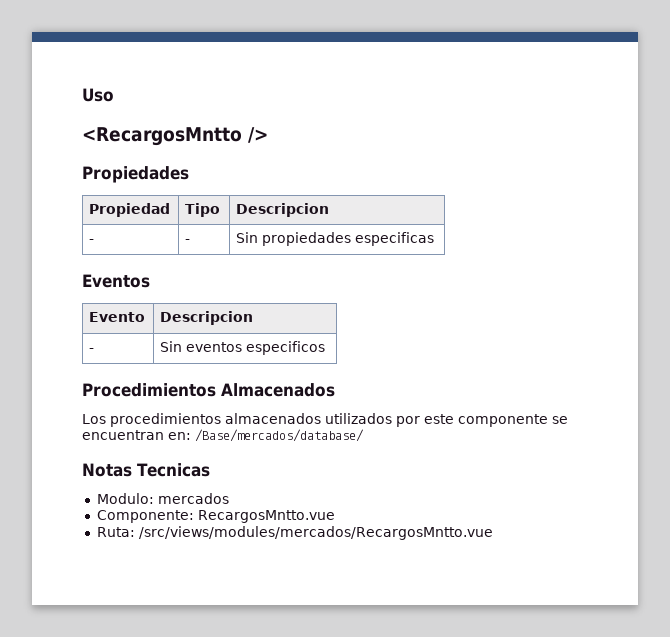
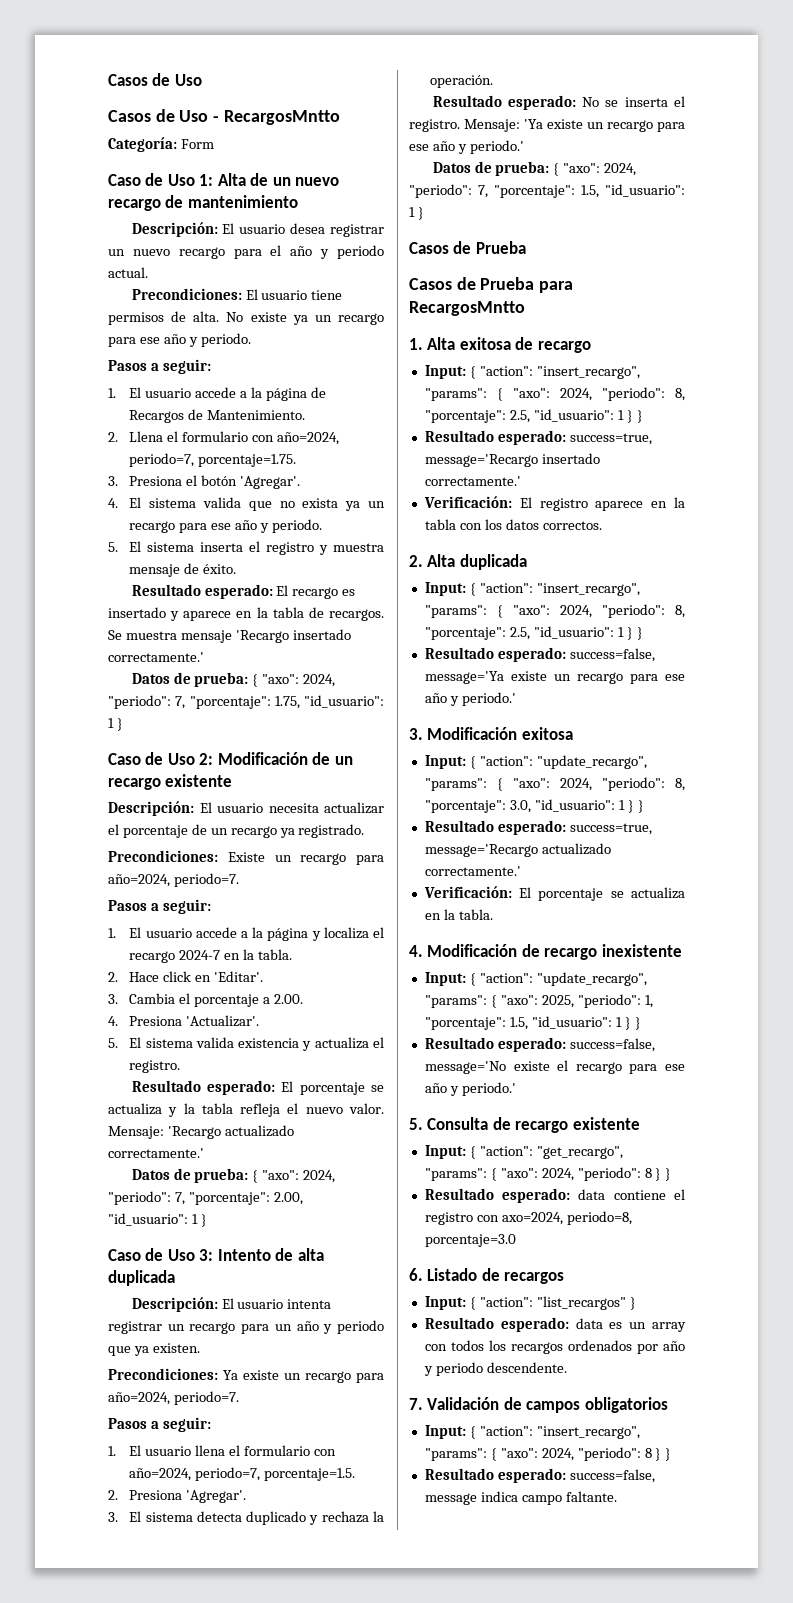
(82, 95) none -> [108,73,171,86] Casos de
[82,127,268,146] [82,166,189,183] [89,203,171,217] [185,203,221,217] [236,203,330,217] [89,239,95,243] [185,239,191,243] [236,232,435,246] [82,274,150,288] [89,312,146,322] [160,311,254,325] [89,348,95,352] [160,341,326,355] [82,383,335,397] [82,413,568,427] [82,429,364,442] [82,463,210,477] [96,493,229,504] [96,510,335,523] [96,526,493,540] <RecargosMntto /> // Propiedades // Propiedad | Tipo | Descripcion // - | - | Sin propiedades especificas // Eventos // Evento | Descripcion // - | Sin eventos especificos // Procedimientos Almacenados // Los procedimientos almacenados utilizados por este componente se encuentran en: /Base/mercados/database/ // Notas Tecnicas // Modulo: mercados // Componente: RecargosMntto.vue // Ruta: /src/views/modules/mercados/RecargosMntto.vue -> [108,109,340,125] [108,137,214,152] [108,173,340,186] [108,195,298,211] [131,222,384,237] [108,245,384,259] [108,267,148,278] [131,288,343,300] [108,311,384,325] [108,333,251,347] [108,359,211,374] [108,387,326,401] [129,409,306,423] [108,431,340,445] [129,453,297,467] [108,475,301,489] [108,497,386,511] [129,519,322,533] [108,541,384,555] [129,563,237,577] [131,584,356,599] [108,607,384,621] [108,629,351,643] [108,652,204,662] [131,672,336,687] [108,695,384,709] [108,718,123,731] [108,752,353,765] [108,774,233,790] [108,801,384,816] [108,824,365,838] [108,850,384,865] [108,873,239,887] [108,899,211,914] [108,927,385,941] [129,949,293,963] [108,971,264,982] [108,993,304,1007] [108,1015,260,1027] [108,1037,384,1051] [129,1060,181,1073] [131,1080,384,1095] [108,1103,384,1117] [108,1125,294,1139] [108,1148,204,1158] [131,1168,336,1183] [108,1191,303,1205] [108,1213,207,1227] [108,1248,324,1261] [108,1270,175,1286] [131,1297,332,1312] [108,1320,385,1334] [108,1343,200,1356] [108,1368,384,1383] [108,1391,239,1405] [108,1417,211,1432] [108,1445,336,1456] [129,1467,356,1481] [108,1490,247,1503] [108,1511,384,1525] [430,75,494,88] [432,95,685,110] [409,119,685,132] [409,140,524,154] [432,161,637,176] [409,184,685,198] [409,207,424,220] [409,241,526,254] [409,277,574,293] [409,301,525,316] [409,337,591,353] [424,365,640,379] [424,387,685,401] [424,409,643,423] [424,430,652,445] [424,453,600,467] [424,476,521,486] [423,496,685,511] [424,519,602,530] [409,554,527,570] [424,582,640,596] [424,604,685,618] [424,626,643,640] [424,647,655,662] [424,671,685,684] [424,692,516,706] [409,727,573,740] [424,755,647,769] [424,777,685,791] [424,799,644,813] [424,820,652,835] [424,843,611,857] [424,866,521,876] [423,886,685,901] [424,909,493,920] [409,944,682,960] [424,972,647,986] [424,994,653,1008] [424,1016,641,1030] [424,1037,655,1052] [424,1060,685,1074] [424,1082,516,1096] [409,1117,640,1133] [424,1145,623,1159] [424,1167,672,1181] [424,1188,685,1203] [424,1211,632,1225] [424,1234,516,1247] [409,1268,565,1284] [424,1296,636,1310] [424,1317,686,1332] [424,1340,685,1354] [423,1362,567,1376] [409,1397,668,1413] [424,1425,640,1439] [424,1447,672,1461] [424,1468,655,1483] [424,1491,617,1505] Casos de Uso - RecargosMntto // Categoría: Form // Caso de Uso 1: Alta de un nuevo recargo de mantenimiento // Descripción: El usuario desea registrar un nuevo recargo para el año y periodo actual. // Precondiciones: El usuario tiene permisos de alta. No existe ya un recargo para ese año y periodo. // Pasos a seguir: // 1. El usuario accede a la página de Recargos de Mantenimiento. // 2. Llena el formulario con año=2024, periodo=7, porcentaje=1.75. // 3. Presiona el botón 'Agregar'. // 4. El sistema valida que no exista ya un recargo para ese año y periodo. // 5. El sistema inserta el registro y muestra mensaje de éxito. // Resultado esperado: El recargo es insertado y aparece en la tabla de recargos. Se muestra mensaje 'Recargo insertado correctamente.' // Datos de prueba: { "axo": 2024, "periodo": 7, "porcentaje": 1.75, "id_usuario": 1 } // Caso de Uso 2: Modificación de un recargo existente // Descripción: El usuario necesita actualizar el porcentaje de un recargo ya registrado. // Precondiciones: Existe un recargo para año=2024, periodo=7. // Pasos a seguir: // 1. El usuario accede a la página y localiza el recargo 2024-7 en la tabla. // 2. Hace click en 'Editar'. // 3. Cambia el porcentaje a 2.00. // 4. Presiona 'Actualizar'. // 5. El sistema valida existencia y actualiza el registro. // Resultado esperado: El porcentaje se actualiza y la tabla refleja el nuevo valor. Mensaje: 'Recargo actualizado correctamente.' // Datos de prueba: { "axo": 2024, "periodo": 7, "porcentaje": 2.00, "id_usuario": 1 } // Caso de Uso 3: Intento de alta duplicada // Descripción: El usuario intenta registrar un recargo para un año y periodo que ya existen. // Precondiciones: Ya existe un recargo para año=2024, periodo=7. // Pasos a seguir: // 1. El usuario llena el formulario con año=2024, periodo=7, porcentaje=1.5. // 2. Presiona 'Agregar'. // 3. El sistema detecta duplicado y rechaza la operación. // Resultado esperado: No se inserta el registro. Mensaje: 'Ya existe un recargo para ese año y periodo.' // Datos de prueba: { "axo": 2024, "periodo": 7, "porcentaje": 1.5, "id_usuario": 1 } // Casos de Prueba // Casos de Prueba para RecargosMntto // 1. Alta exitosa de recargo // Input: { "action": "insert_recargo", "params": { "axo": 2024, "periodo": 8, "porcentaje": 2.5, "id_usuario": 1 } } // Resultado esperado: success=true, message='Recargo insertado correctamente.' // Verificación: El registro aparece en la tabla con los datos correctos. // 2. Alta duplicada // Input: { "action": "insert_recargo", "params": { "axo": 2024, "periodo": 8, "porcentaje": 2.5, "id_usuario": 1 } } // Resultado esperado: success=false, message='Ya existe un recargo para ese año y periodo.' // 3. Modificación exitosa // Input: { "action": "update_recargo", "params": { "axo": 2024, "periodo": 8, "porcentaje": 3.0, "id_usuario": 1 } } // Resultado esperado: success=true, message='Recargo actualizado correctamente.' // Verificación: El porcentaje se actualiza en la tabla. // 4. Modificación de recargo inexistente // Input: { "action": "update_recargo", "params": { "axo": 2025, "periodo": 1, "porcentaje": 1.5, "id_usuario": 1 } } // Resultado esperado: success=false, message='No existe el recargo para ese año y periodo.' // 5. Consulta de recargo existente // Input: { "action": "get_recargo", "params": { "axo": 2024, "periodo": 8 } } // Resultado esperado: data contiene el registro con axo=2024, periodo=8, porcentaje=3.0 // 6. Listado de recargos // Input: { "action": "list_recargos" } // Resultado esperado: data es un array con todos los recargos ordenados por año y periodo descendente. // 7. Validación de campos obligatorios // Input: { "action": "insert_recargo", "params": { "axo": 2024, "periodo": 8 } } // Resultado esperado: success=false, message indica campo faltante.

